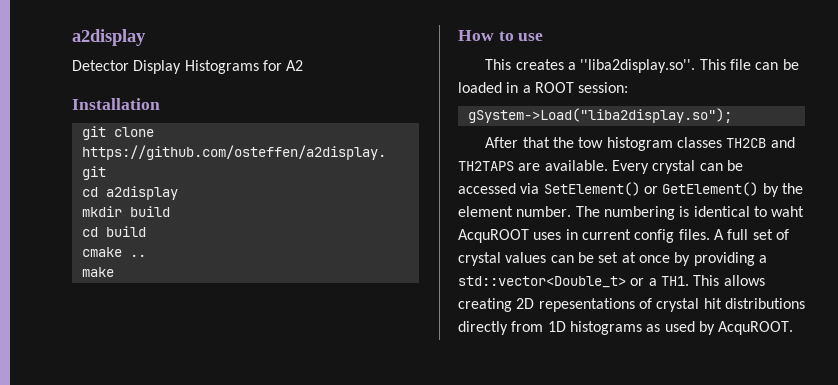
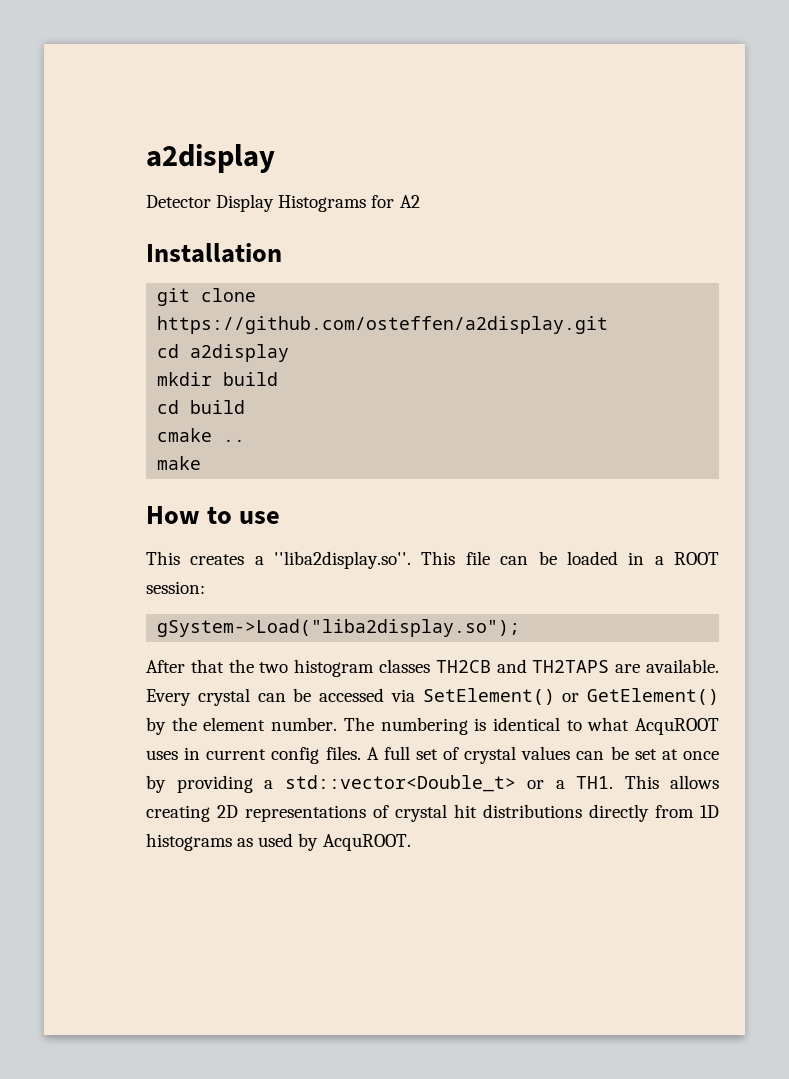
[578,137,604,148] tow -> [259,662,289,673] two
[771,206,805,217] waht -> [587,717,630,731] what
[538,298,635,312] repesentations -> [245,805,366,822] representations

